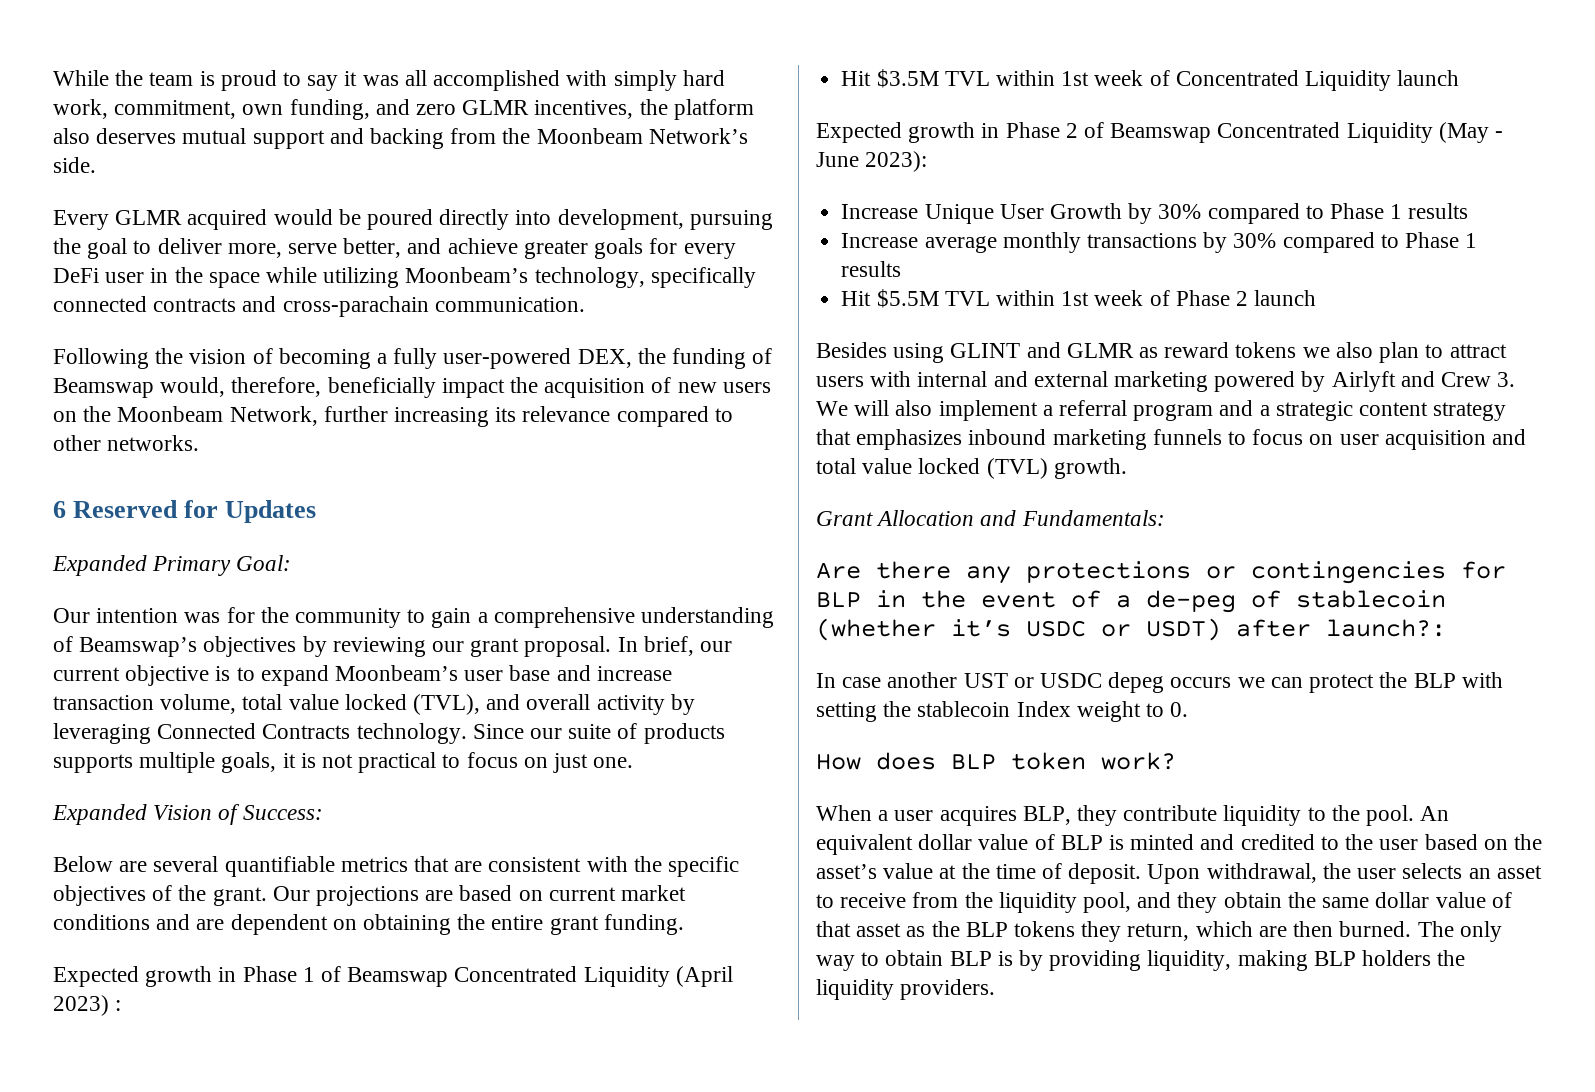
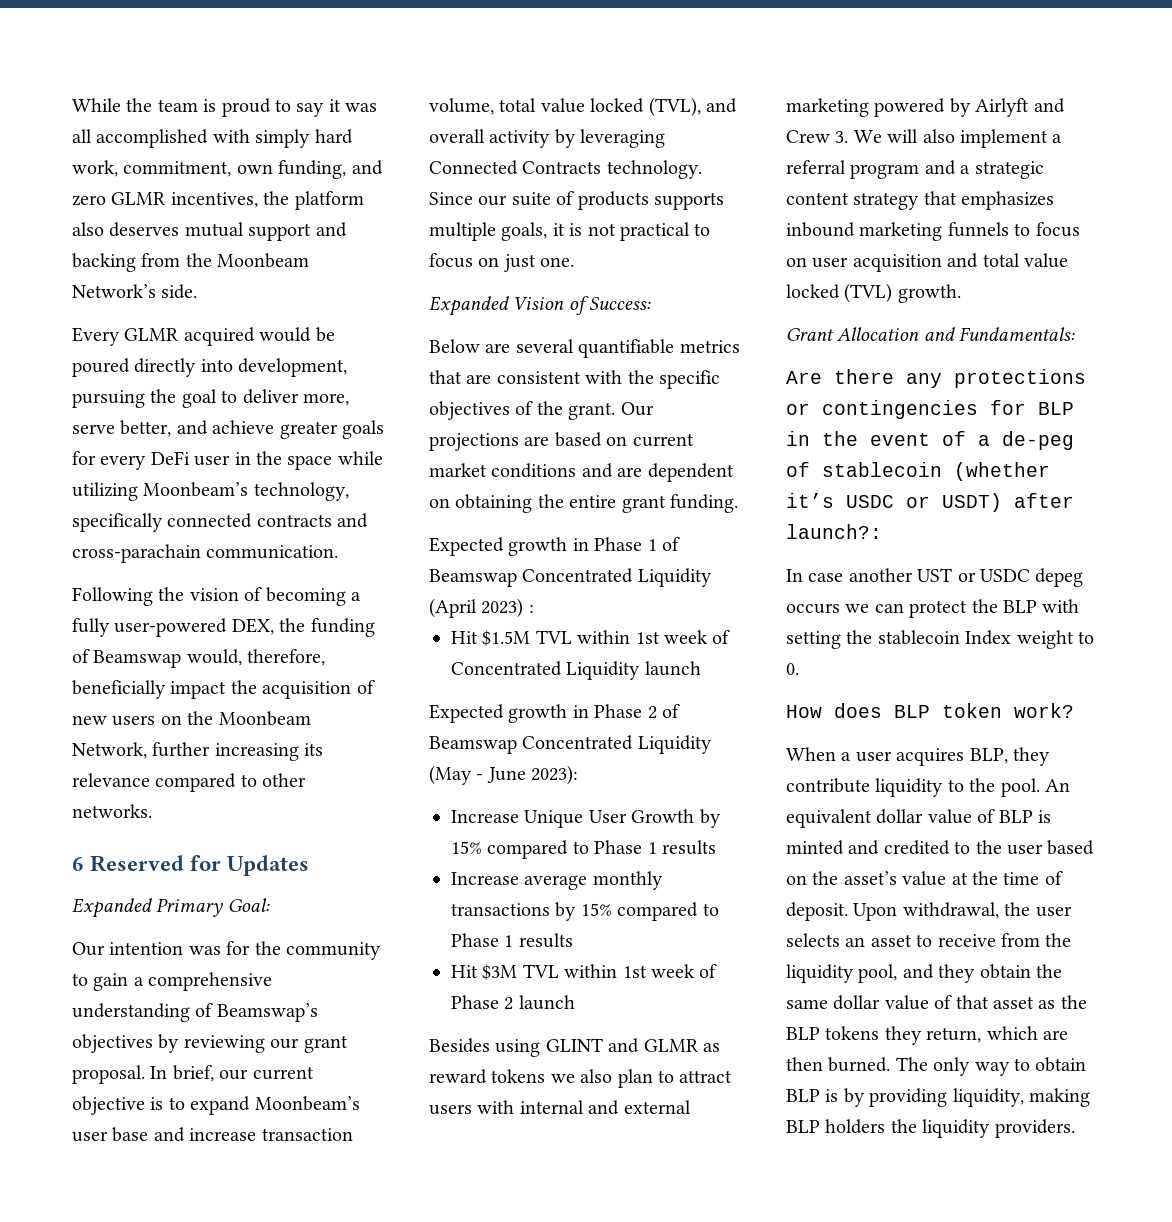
[876,69,939,88] $3.5M -> [482,630,531,646] $1.5M
[1158,204,1202,219] 30% -> [451,841,482,854] 15%
[1233,233,1277,248] 30% -> [580,903,612,916] 15%
[876,289,939,308] $5.5M -> [482,964,518,980] $3M

